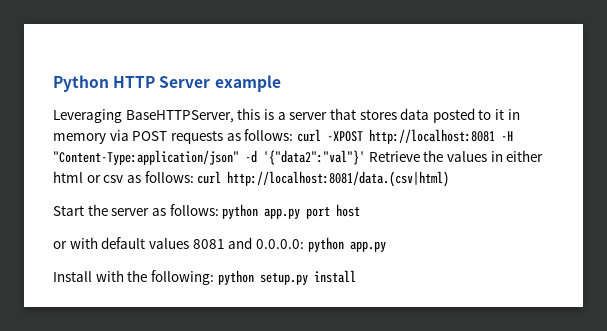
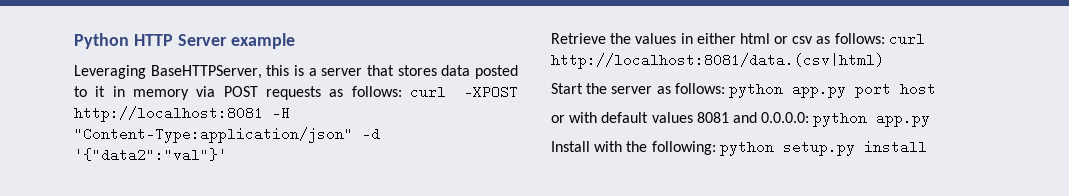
(365, 157) none -> (227, 155) //

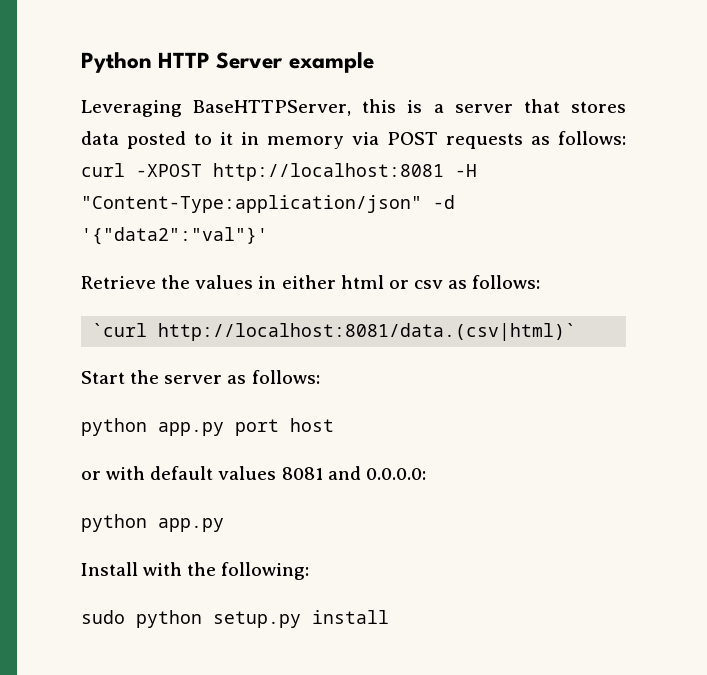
[888,32,925,46] [551,53,884,69] curl http://localhost:8081/data.(csv|html) -> [92,323,577,341] // `curl http://localhost:8081/data.(csv|html)`
(725, 88) none -> (320, 377) //
(810, 117) none -> (426, 474) //
(716, 148) none -> [81,610,125,624] // sudo

